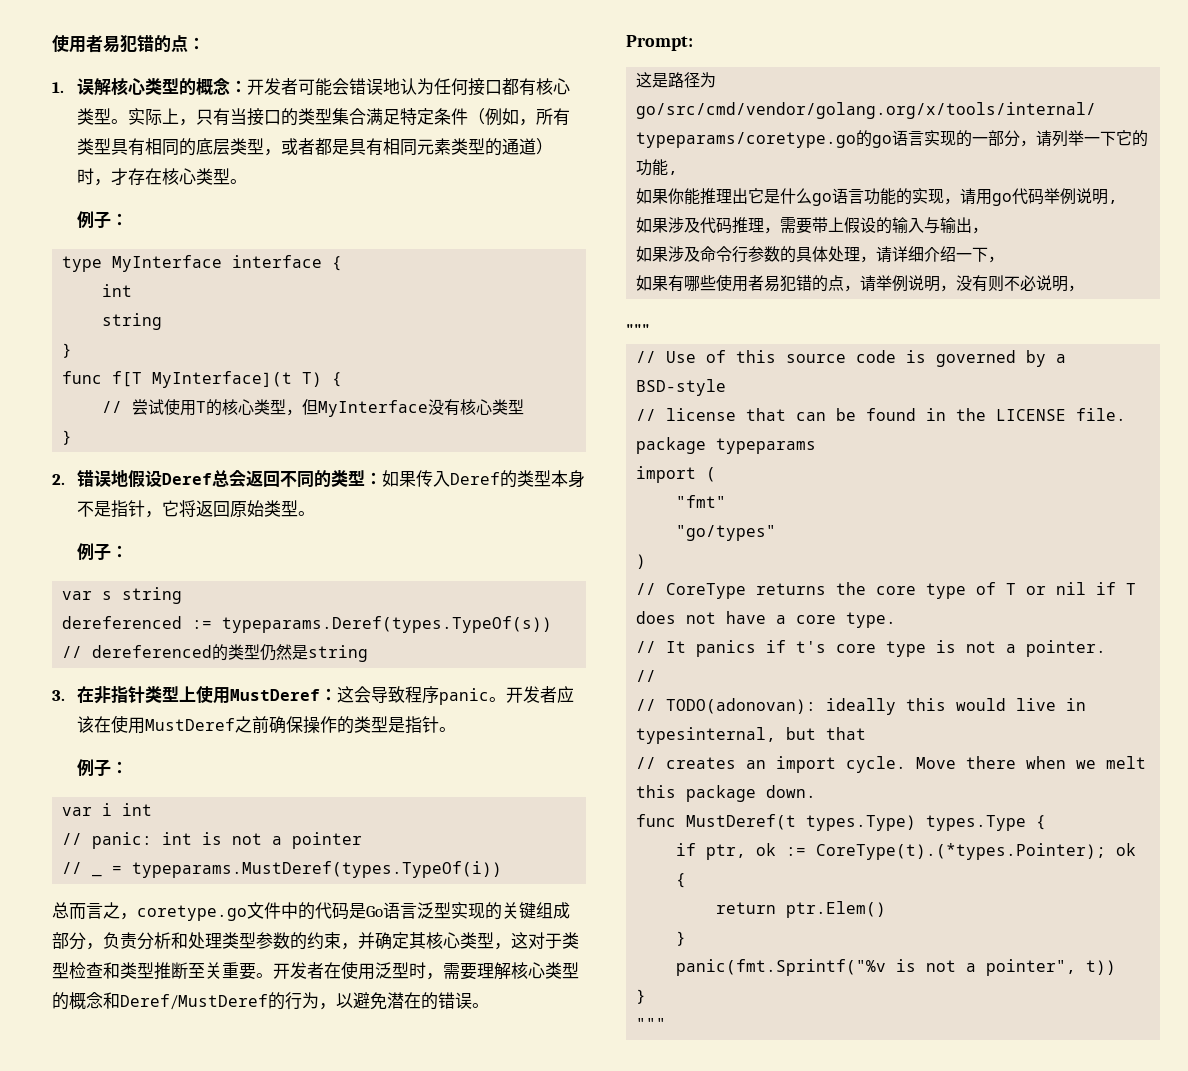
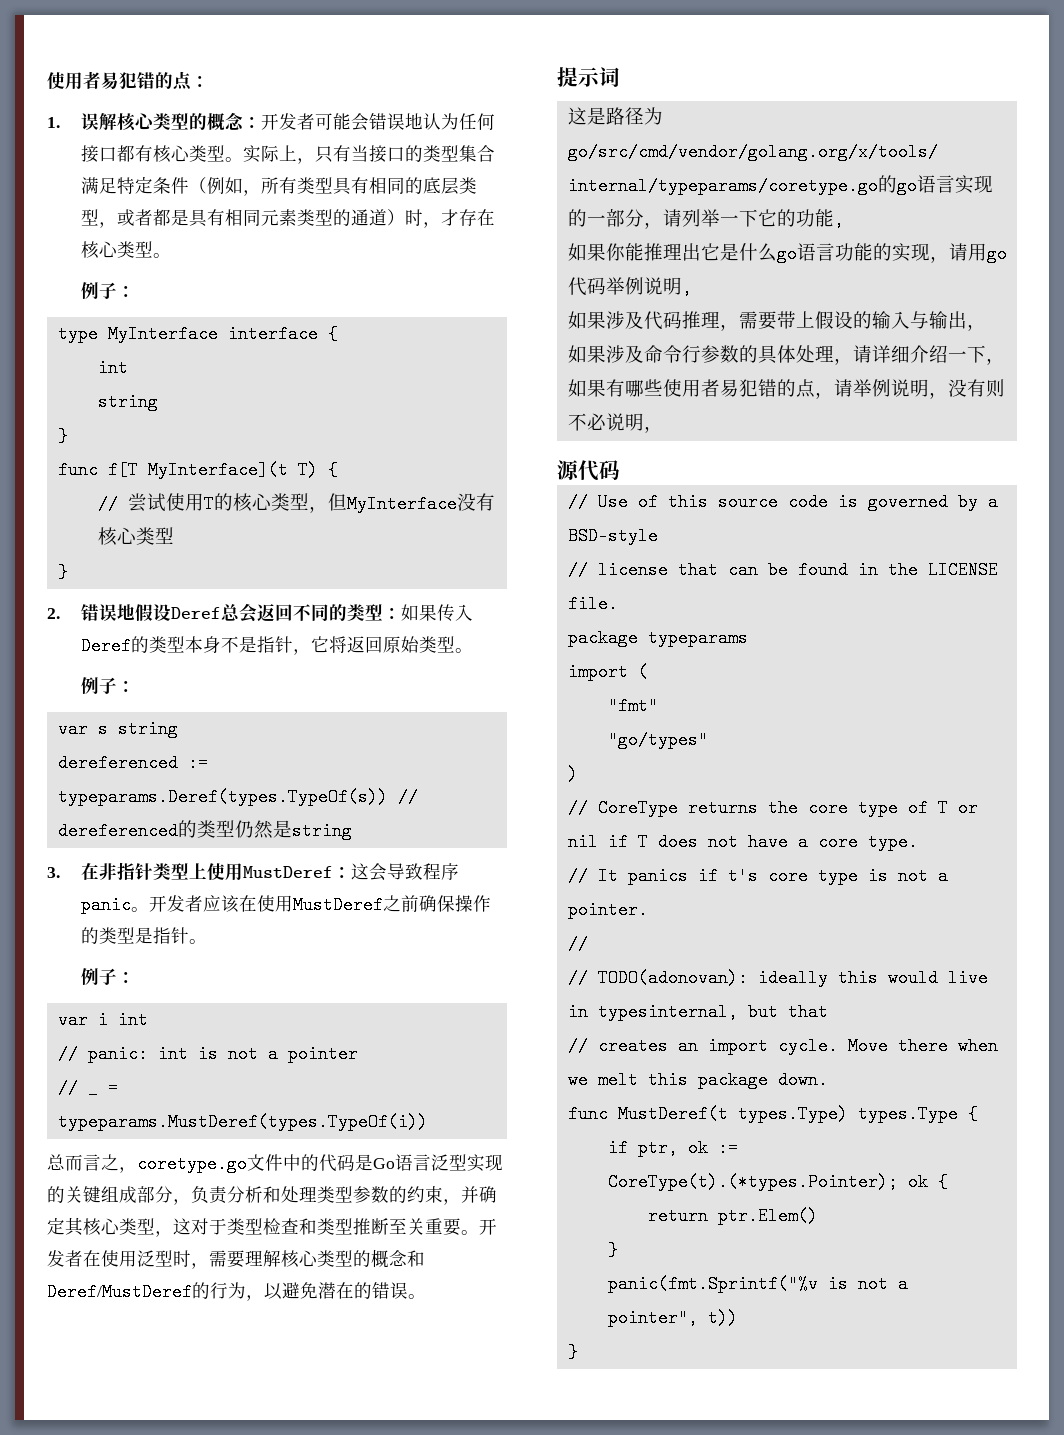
[626,35,693,51] Prompt: -> [557,67,620,87] 提示词
[626,324,650,337] """ -> [557,460,620,481] 源代码
[636,1018,667,1030] // """ -> (578, 1352) none

